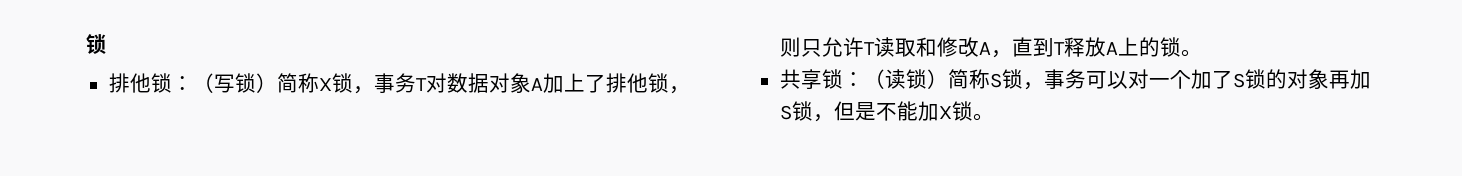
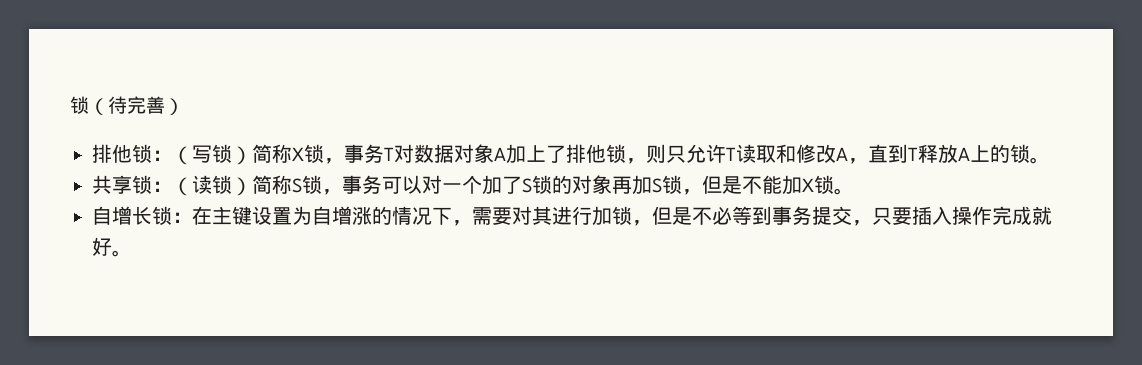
[86,34,106,54] 锁 -> [70,96,184,115] 锁（待完善）
(994, 117) none -> [92,206,1052,226] [92,237,132,257] // 自增长锁：在主键设置为自增涨的情况下，需要对其进行加锁，但是不必等到事务提交，只要插入操作完成就好。

